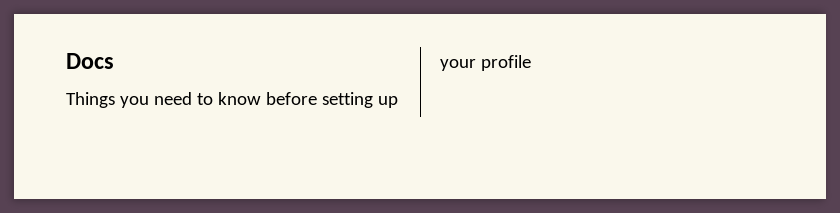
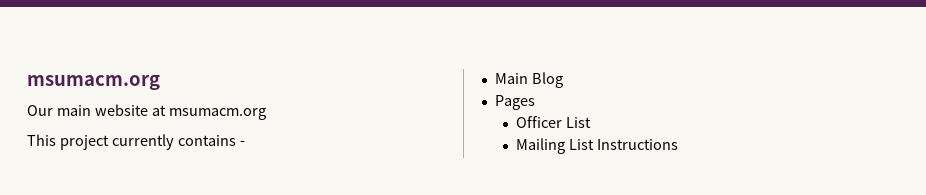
[66,53,114,69] [66,92,398,108] [440,55,531,71] Docs // Things you need to know before setting up your profile -> [27,75,160,90] [27,104,266,120] [27,134,245,150] [494,72,563,88] [494,95,535,110] [516,116,592,128] [516,138,679,154] msumacm.org // Our main website at msumacm.org // This project currently contains - // Main Blog // Pages // Officer List // Mailing List Instructions

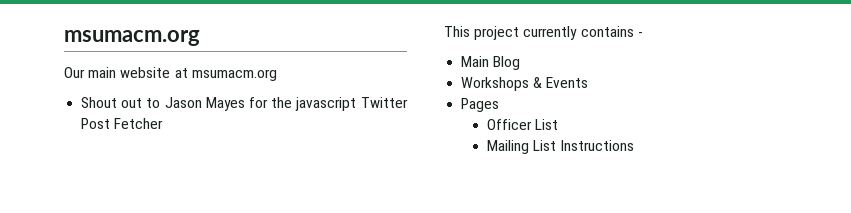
(266, 114) none -> [81,97,408,111] [81,118,164,129] // Shout out to Jason Mayes for the javascript Twitter Post Fetcher
(563, 80) none -> [461,77,589,91] // Workshops & Events

